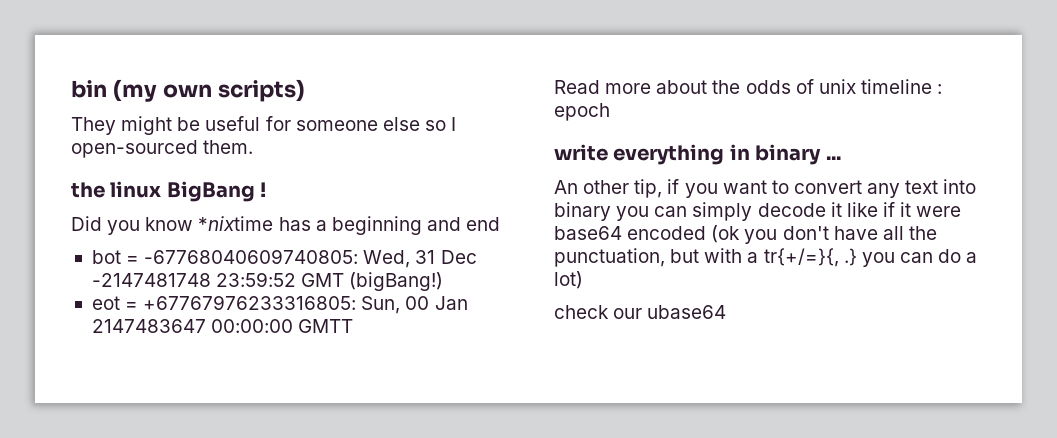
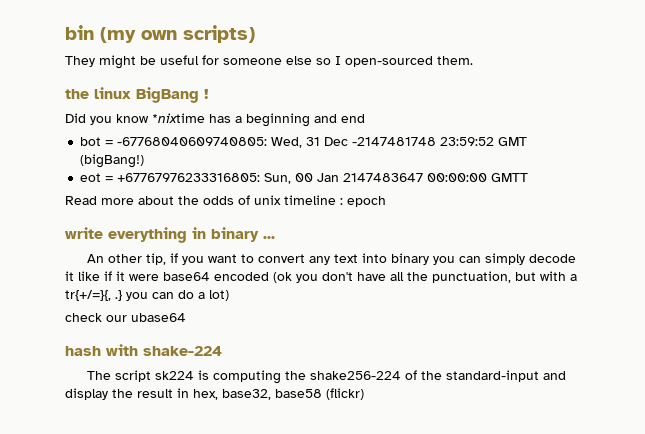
(727, 312) none -> [65,344,222,356] [86,370,566,384] [65,388,364,400] // hash with shake-224 // The script sk224 is computing the shake256-224 of the standard-input and display the result in hex, base32, base58 (flickr)

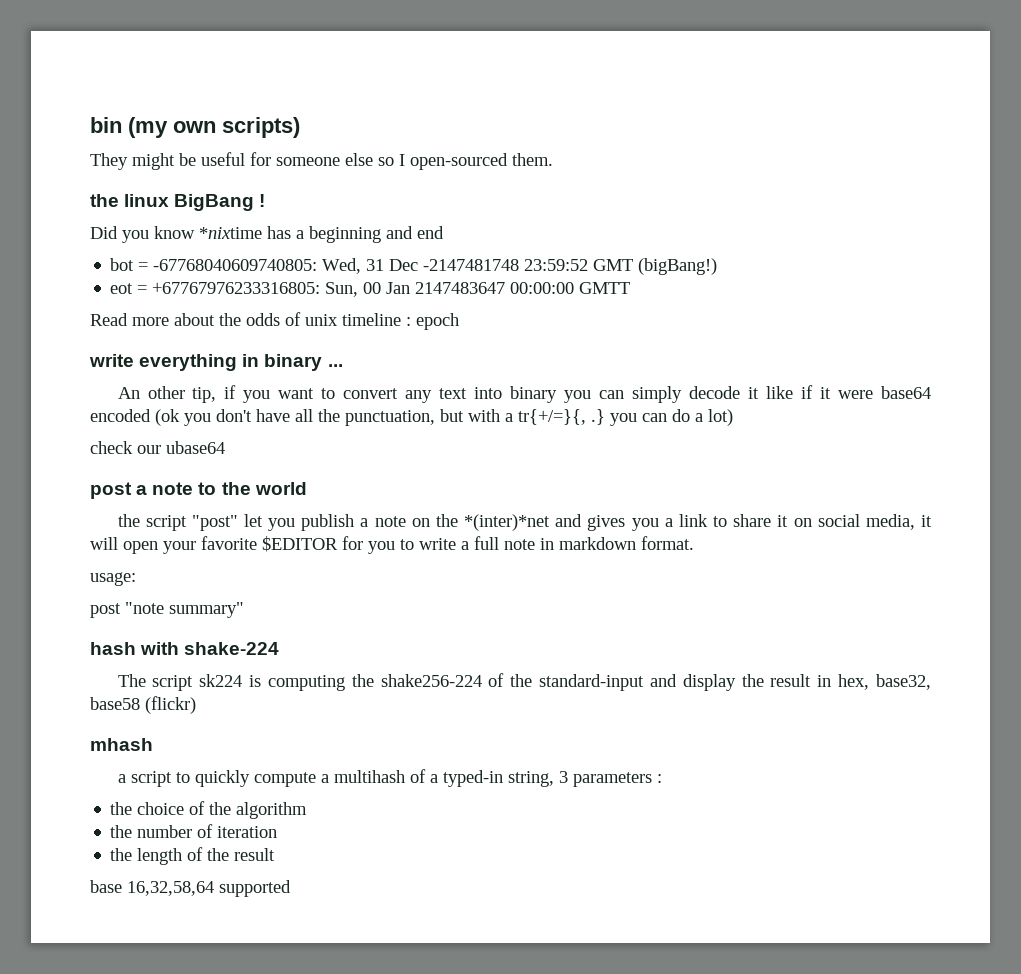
(186, 317) none -> [90,482,307,499] [117,514,932,531] [90,536,694,554] [90,572,136,586] [90,602,244,618] // post a note to the world // the script "post" let you publish a note on the *(inter)*net and gives you a link to share it on social media, it will open your favorite $EDITOR for you to write a full note in markdown format. // usage: // post "note summary"
(364, 394) none -> [90,738,153,751] [117,769,662,787] [110,801,308,819] [110,824,278,838] [110,847,276,865] [90,880,291,897] // mhash // a script to quickly compute a multihash of a typed-in string, 3 parameters : // the choice of the algorithm // the number of iteration // the length of the result // base 16,32,58,64 supported

